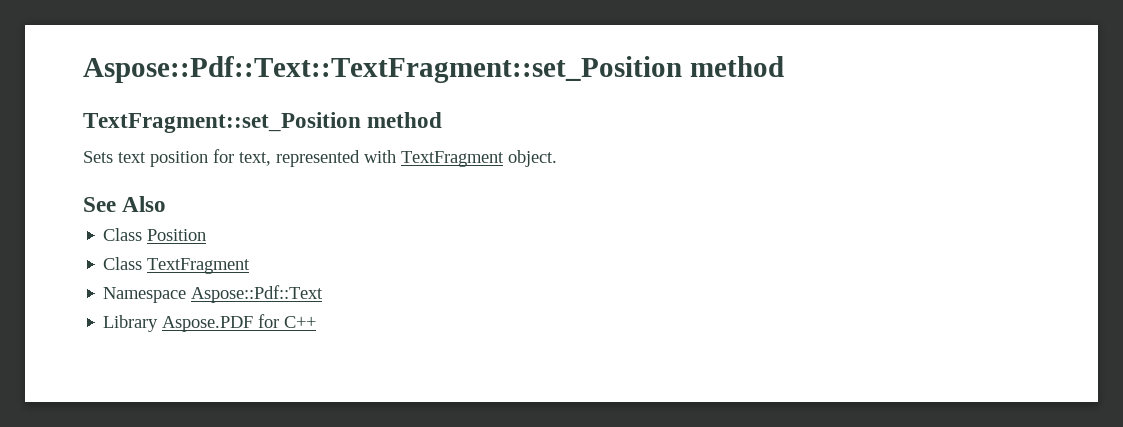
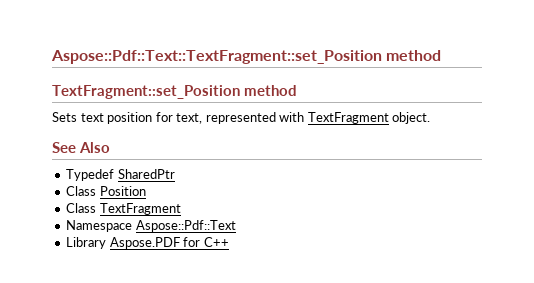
(167, 204) none -> [66,169,175,181] // Typedef SharedPtr

